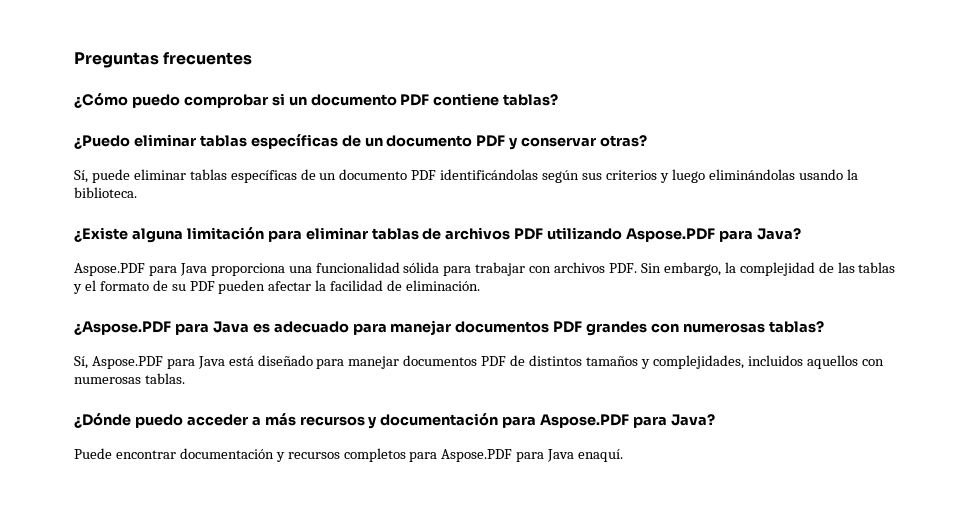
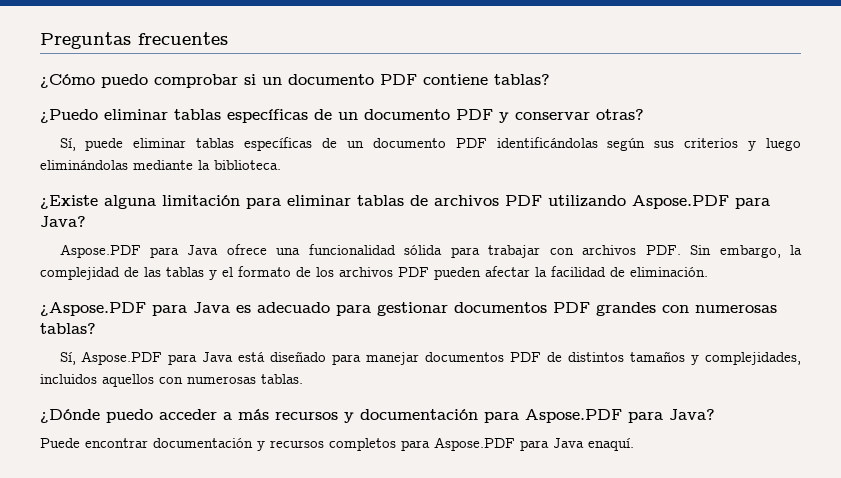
[798,169,843,180] usando -> [133,160,193,170] mediante
[210,263,285,276] proporciona -> [226,244,267,255] ofrece
[171,284,186,291] su -> [316,267,393,277] los archivos
[390,320,452,335] manejar -> [377,302,448,316] gestionar

